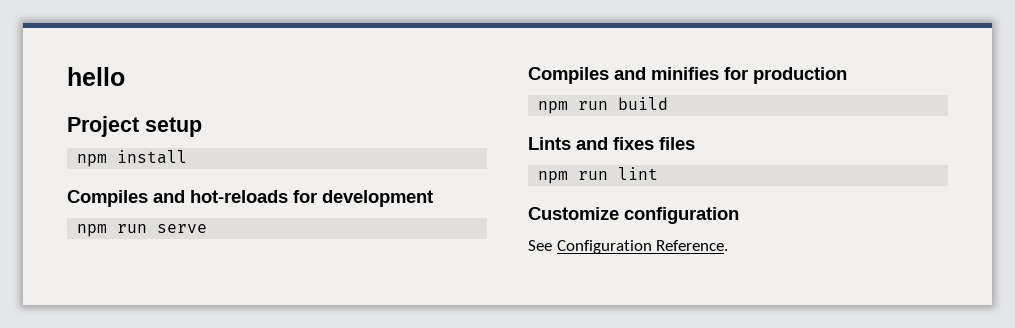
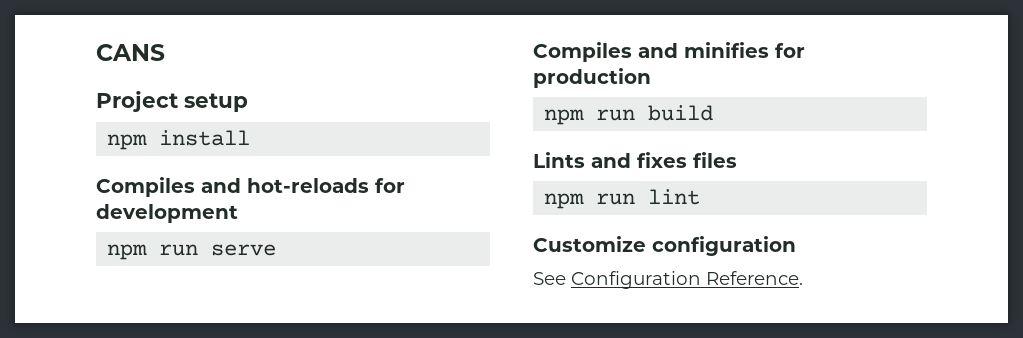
[67,67,125,86] hello -> [96,44,165,61] CANS

